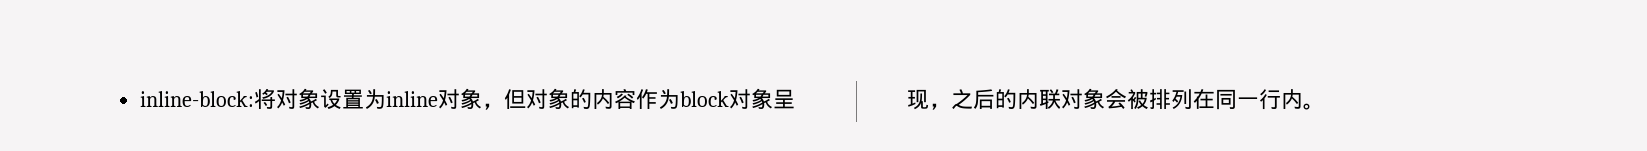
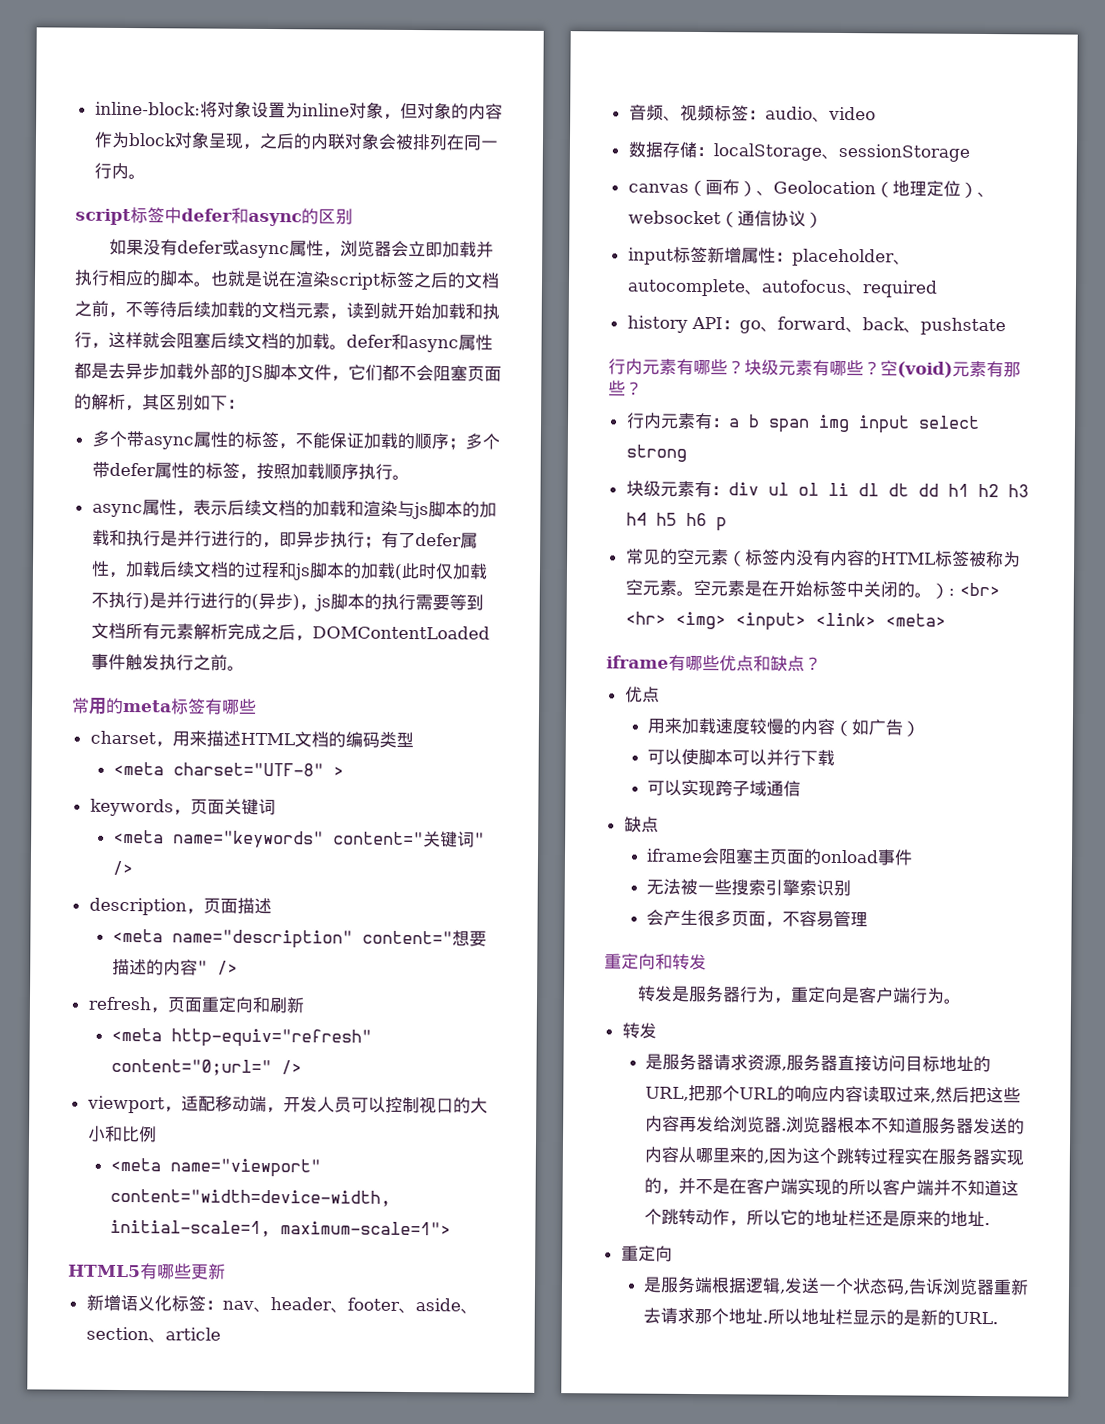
(1326, 106) none -> [75,207,353,227] [109,238,495,259] [74,269,500,290] [74,300,500,320] [74,331,493,353] [74,362,502,382] [74,393,245,412] [91,430,500,451] [91,461,410,480] [91,499,497,520] [91,529,478,549] [90,560,488,581] [90,591,484,612] [90,622,490,642] [90,653,245,671] [71,697,257,715] [89,730,414,749] [113,761,345,777] [89,798,276,817] [113,829,486,849] [112,860,134,876] [88,897,272,916] [112,928,488,949] [112,958,239,976] [87,996,305,1014] [111,1027,373,1048] [111,1058,303,1077] [86,1095,488,1114] [86,1125,157,1143] [110,1157,322,1178] [110,1188,392,1207] [110,1219,452,1238] [68,1263,226,1280] [85,1294,478,1314] [85,1326,221,1343] [628,104,876,122] [627,141,970,162] [627,179,995,198] [627,210,823,228] [627,246,911,267] [626,278,938,298] [626,315,1006,336] [608,358,1021,378] [608,380,643,396] [625,412,980,434] [625,444,687,462] [625,480,1029,498] [625,512,727,532] [625,548,1021,568] [624,579,1000,599] [624,611,946,631] [606,654,822,672] [624,686,660,703] [647,717,921,737] [647,748,836,766] [647,779,802,797] [623,816,659,833] [646,848,914,866] [646,878,852,897] [646,909,869,928] [604,953,707,971] [637,985,963,1004] [621,1022,657,1039] [645,1053,992,1073] [645,1084,1022,1104] [645,1115,1026,1135] [644,1146,1025,1166] [644,1177,1020,1197] [644,1208,991,1228] [620,1245,673,1262] [643,1276,1030,1296] [643,1307,999,1326] // script标签中defer和async的区别 // 如果没有defer或async属性，浏览器会立即加载并执行相应的脚本。也就是说在渲染script标签之后的文档之前，不等待后续加载的文档元素，读到就开始加载和执行，这样就会阻塞后续文档的加载。defer和async属性都是去异步加载外部的JS脚本文件，它们都不会阻塞页面的解析，其区别如下： // 多个带async属性的标签，不能保证加载的顺序；多个带defer属性的标签，按照加载顺序执行。 // async属性，表示后续文档的加载和渲染与js脚本的加载和执行是并行进行的，即异步执行；有了defer属性，加载后续文档的过程和js脚本的加载(此时仅加载不执行)是并行进行的(异步)，js脚本的执行需要等到文档所有元素解析完成之后，DOMContentLoaded事件触发执行之前。 // 常⽤的meta标签有哪些 // charset，用来描述HTML文档的编码类型 // <meta charset="UTF-8" > // keywords，页面关键词 // <meta name="keywords" content="关键词" /> // description，页面描述 // <meta name="description" content="想要描述的内容" /> // refresh，页面重定向和刷新 // <meta http-equiv="refresh" content="0;url=" /> // viewport，适配移动端，开发人员可以控制视口的大小和比例 // <meta name="viewport" content="width=device-width, initial-scale=1, maximum-scale=1"> // HTML5有哪些更新 // 新增语义化标签：nav、header、footer、aside、section、article // 音频、视频标签：audio、video // 数据存储：localStorage、sessionStorage // canvas（画布）、Geolocation（地理定位）、websocket（通信协议） // input标签新增属性：placeholder、autocomplete、autofocus、required // history API：go、forward、back、pushstate // 行内元素有哪些？块级元素有哪些？空(void)元素有那些？ // 行内元素有：a b span img input select strong // 块级元素有：div ul ol li dl dt dd h1 h2 h3 h4 h5 h6 p // 常见的空元素（标签内没有内容的HTML标签被称为空元素。空元素是在开始标签中关闭的。）: <br> <hr> <img> <input> <link> <meta> // iframe有哪些优点和缺点？ // 优点 // 用来加载速度较慢的内容（如广告） // 可以使脚本可以并行下载 // 可以实现跨子域通信 // 缺点 // iframe会阻塞主页面的onload事件 // 无法被一些搜索引擎索识别 // 会产生很多页面，不容易管理 // 重定向和转发 // 转发是服务器行为，重定向是客户端行为。 // 转发 // 是服务器请求资源,服务器直接访问目标地址的URL,把那个URL的响应内容读取过来,然后把这些内容再发给浏览器.浏览器根本不知道服务器发送的内容从哪里来的,因为这个跳转过程实在服务器实现的，并不是在客户端实现的所以客户端并不知道这个跳转动作，所以它的地址栏还是原来的地址. // 重定向 // 是服务端根据逻辑,发送一个状态码,告诉浏览器重新去请求那个地址.所以地址栏显示的是新的URL.

